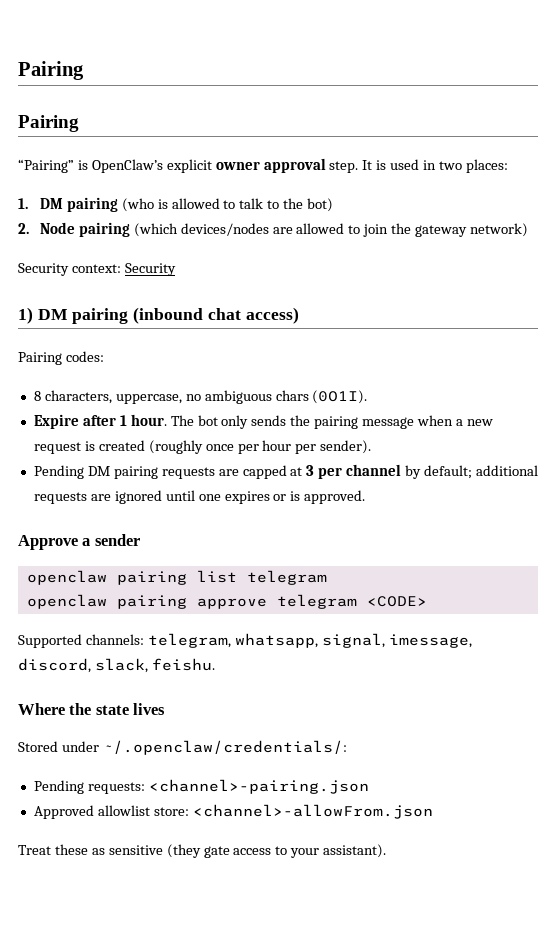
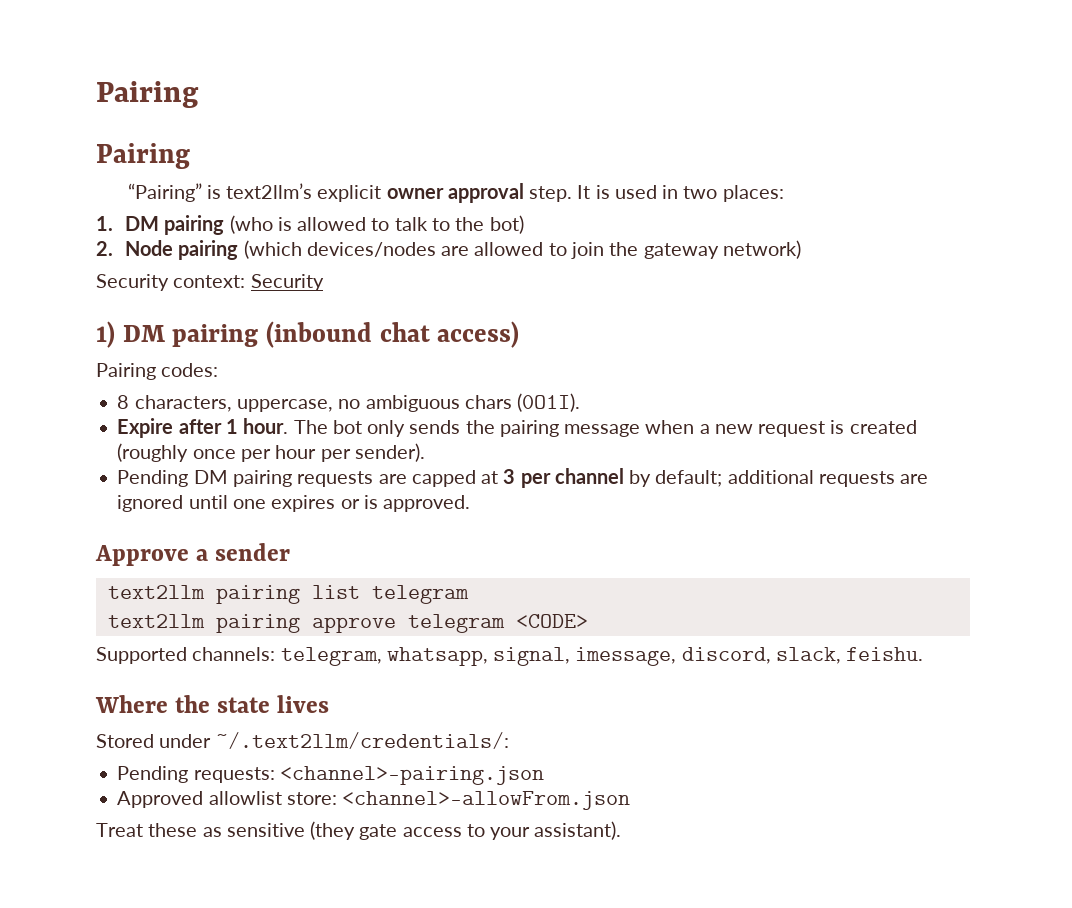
[91,159,163,173] OpenClaw’s -> [226,183,313,199] text2llm’s
[26,570,107,585] openclaw -> [107,585,205,599] text2llm
[26,594,107,609] openclaw -> [107,614,205,628] text2llm
[102,740,347,755] ~/.openclaw/credentials/: -> [215,732,509,749] ~/.text2llm/credentials/:

